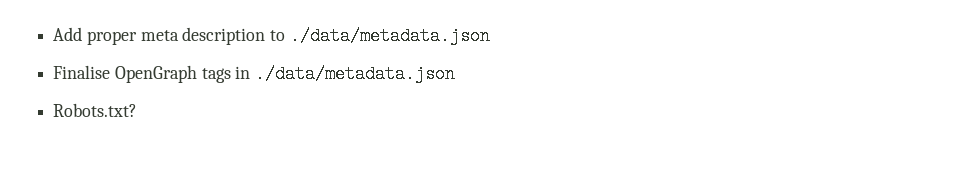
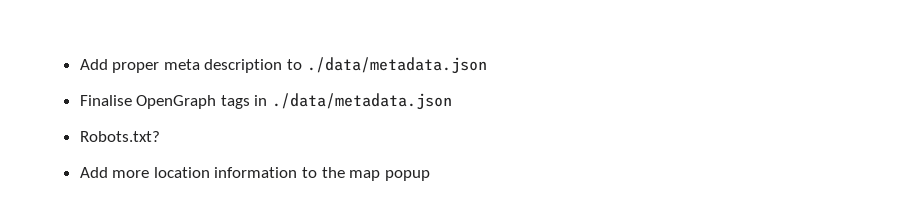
(138, 110) none -> [79,167,430,181] // Add more location information to the map popup

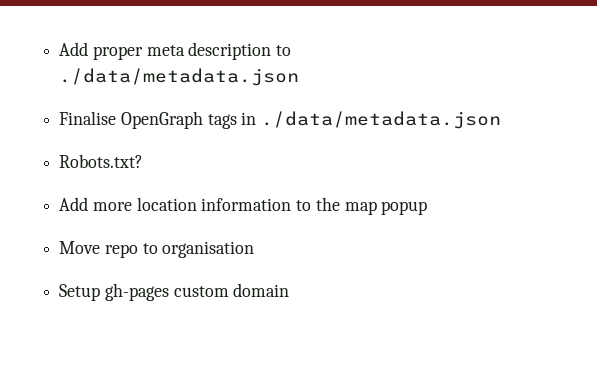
(430, 175) none -> [59,241,255,258] [59,283,290,301] // Move repo to organisation // Setup gh-pages custom domain

